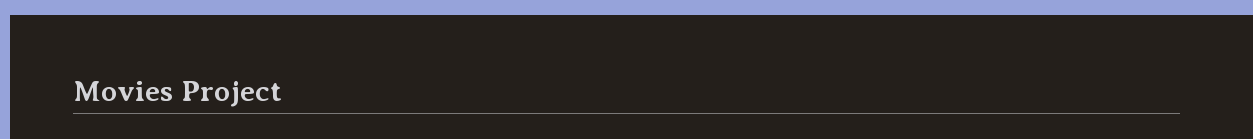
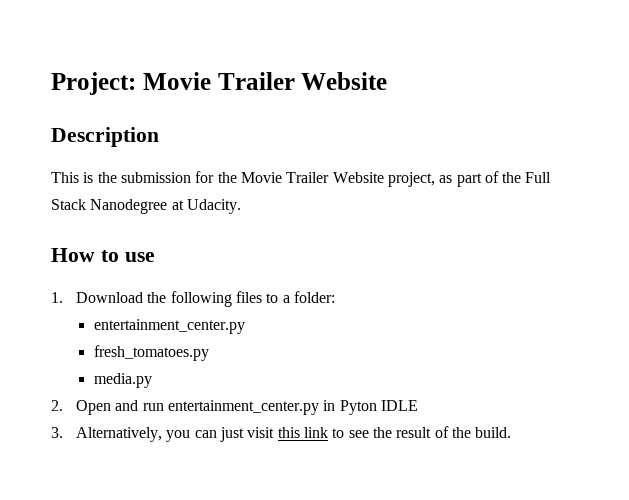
[73,81,282,107] Movies Project -> [51,72,388,95] [51,127,159,147] [51,171,552,187] [51,199,241,214] [51,248,155,262] [51,291,335,307] [93,319,245,334] [93,345,209,361] [93,373,152,388] [51,400,418,415] [51,426,512,442] Project: Movie Trailer Website // Description // This is the submission for the Movie Trailer Website project, as part of the Full Stack Nanodegree at Udacity. // How to use // 1. Download the following files to a folder: // entertainment_center.py // fresh_tomatoes.py // media.py // 2. Open and run entertainment_center.py in Pyton IDLE // 3. Alternatively, you can just visit this link to see the result of the build.

